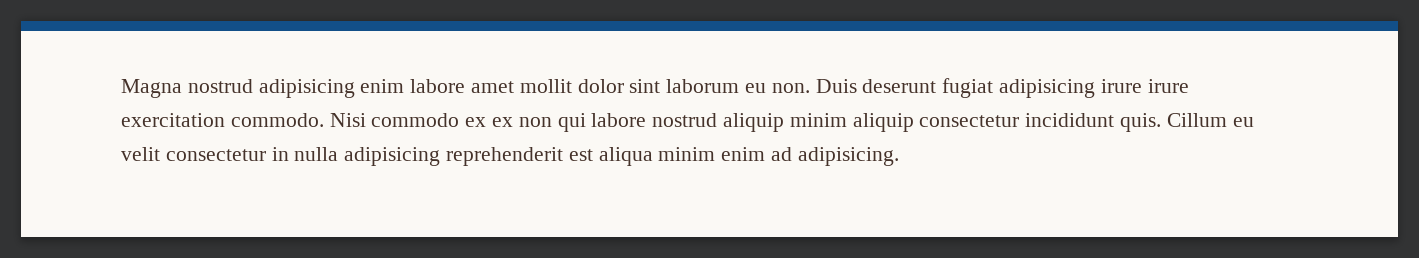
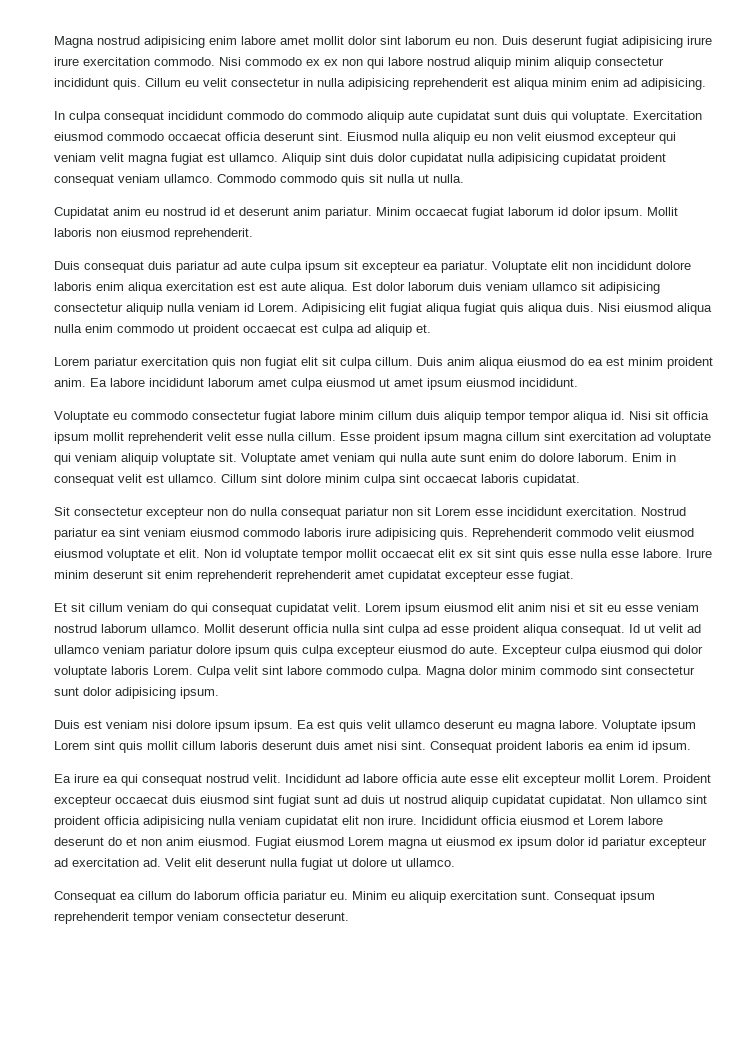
(899, 156) none -> [54,111,702,123] [54,132,676,144] [54,153,666,165] [54,174,464,186] [54,207,678,219] [54,228,253,240] [54,261,691,273] [54,282,660,294] [54,303,712,315] [54,324,431,336] [54,357,713,369] [54,378,578,390] [54,411,709,423] [54,432,711,444] [54,453,676,465] [54,474,580,486] [54,507,686,519] [54,528,694,540] [54,549,712,561] [54,570,574,582] [54,603,699,615] [54,624,701,636] [54,645,703,657] [54,666,695,678] [54,687,219,699] [54,720,696,732] [54,741,691,753] [54,774,711,786] [54,795,707,807] [54,816,663,828] [54,837,707,849] [54,858,455,870] [54,891,655,903] [54,912,349,924] // In culpa consequat incididunt commodo do commodo aliquip aute cupidatat sunt duis qui voluptate. Exercitation eiusmod commodo occaecat officia deserunt sint. Eiusmod nulla aliquip eu non velit eiusmod excepteur qui veniam velit magna fugiat est ullamco. Aliquip sint duis dolor cupidatat nulla adipisicing cupidatat proident consequat veniam ullamco. Commodo commodo quis sit nulla ut nulla. // Cupidatat anim eu nostrud id et deserunt anim pariatur. Minim occaecat fugiat laborum id dolor ipsum. Mollit laboris non eiusmod reprehenderit. // Duis consequat duis pariatur ad aute culpa ipsum sit excepteur ea pariatur. Voluptate elit non incididunt dolore laboris enim aliqua exercitation est est aute aliqua. Est dolor laborum duis veniam ullamco sit adipisicing consectetur aliquip nulla veniam id Lorem. Adipisicing elit fugiat aliqua fugiat quis aliqua duis. Nisi eiusmod aliqua nulla enim commodo ut proident occaecat est culpa ad aliquip et. // Lorem pariatur exercitation quis non fugiat elit sit culpa cillum. Duis anim aliqua eiusmod do ea est minim proident anim. Ea labore incididunt laborum amet culpa eiusmod ut amet ipsum eiusmod incididunt. // Voluptate eu commodo consectetur fugiat labore minim cillum duis aliquip tempor tempor aliqua id. Nisi sit officia ipsum mollit reprehenderit velit esse nulla cillum. Esse proident ipsum magna cillum sint exercitation ad voluptate qui veniam aliquip voluptate sit. Voluptate amet veniam qui nulla aute sunt enim do dolore laborum. Enim in consequat velit est ullamco. Cillum sint dolore minim culpa sint occaecat laboris cupidatat. // Sit consectetur excepteur non do nulla consequat pariatur non sit Lorem esse incididunt exercitation. Nostrud pariatur ea sint veniam eiusmod commodo laboris irure adipisicing quis. Reprehenderit commodo velit eiusmod eiusmod voluptate et elit. Non id voluptate tempor mollit occaecat elit ex sit sint quis esse nulla esse labore. Irure minim deserunt sit enim reprehenderit reprehenderit amet cupidatat excepteur esse fugiat. // Et sit cillum veniam do qui consequat cupidatat velit. Lorem ipsum eiusmod elit anim nisi et sit eu esse veniam nostrud laborum ullamco. Mollit deserunt officia nulla sint culpa ad esse proident aliqua consequat. Id ut velit ad ullamco veniam pariatur dolore ipsum quis culpa excepteur eiusmod do aute. Excepteur culpa eiusmod qui dolor voluptate laboris Lorem. Culpa velit sint labore commodo culpa. Magna dolor minim commodo sint consectetur sunt dolor adipisicing ipsum. // Duis est veniam nisi dolore ipsum ipsum. Ea est quis velit ullamco deserunt eu magna labore. Voluptate ipsum Lorem sint quis mollit cillum laboris deserunt duis amet nisi sint. Consequat proident laboris ea enim id ipsum. // Ea irure ea qui consequat nostrud velit. Incididunt ad labore officia aute esse elit excepteur mollit Lorem. Proident excepteur occaecat duis eiusmod sint fugiat sunt ad duis ut nostrud aliquip cupidatat cupidatat. Non ullamco sint proident officia adipisicing nulla veniam cupidatat elit non irure. Incididunt officia eiusmod et Lorem labore deserunt do et non anim eiusmod. Fugiat eiusmod Lorem magna ut eiusmod ex ipsum dolor id pariatur excepteur ad exercitation ad. Velit elit deserunt nulla fugiat ut dolore ut ullamco. // Consequat ea cillum do laborum officia pariatur eu. Minim eu aliquip exercitation sunt. Consequat ipsum reprehenderit tempor veniam consectetur deserunt.

